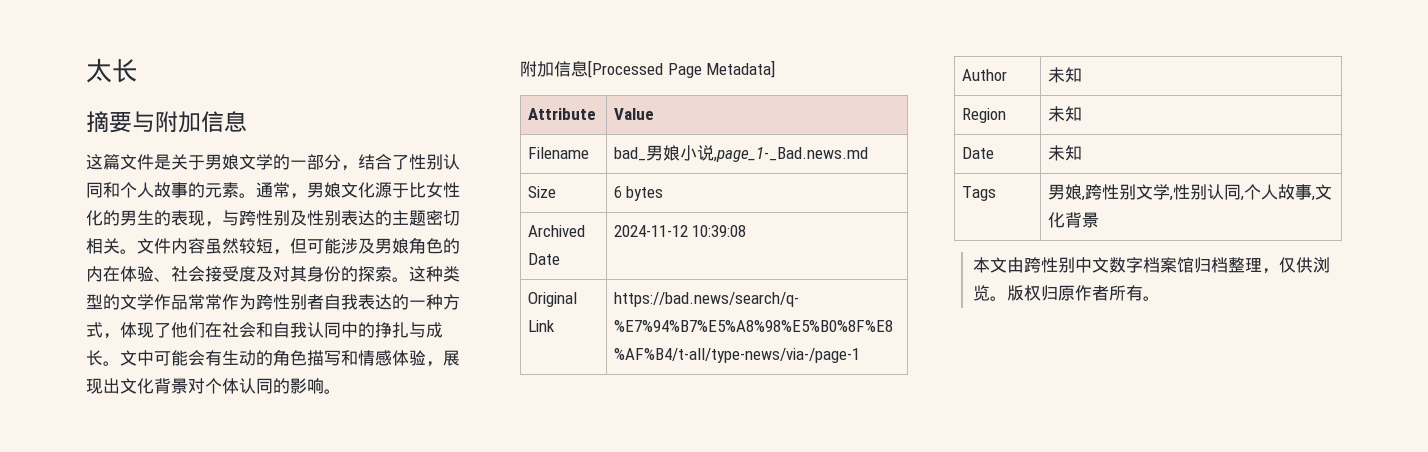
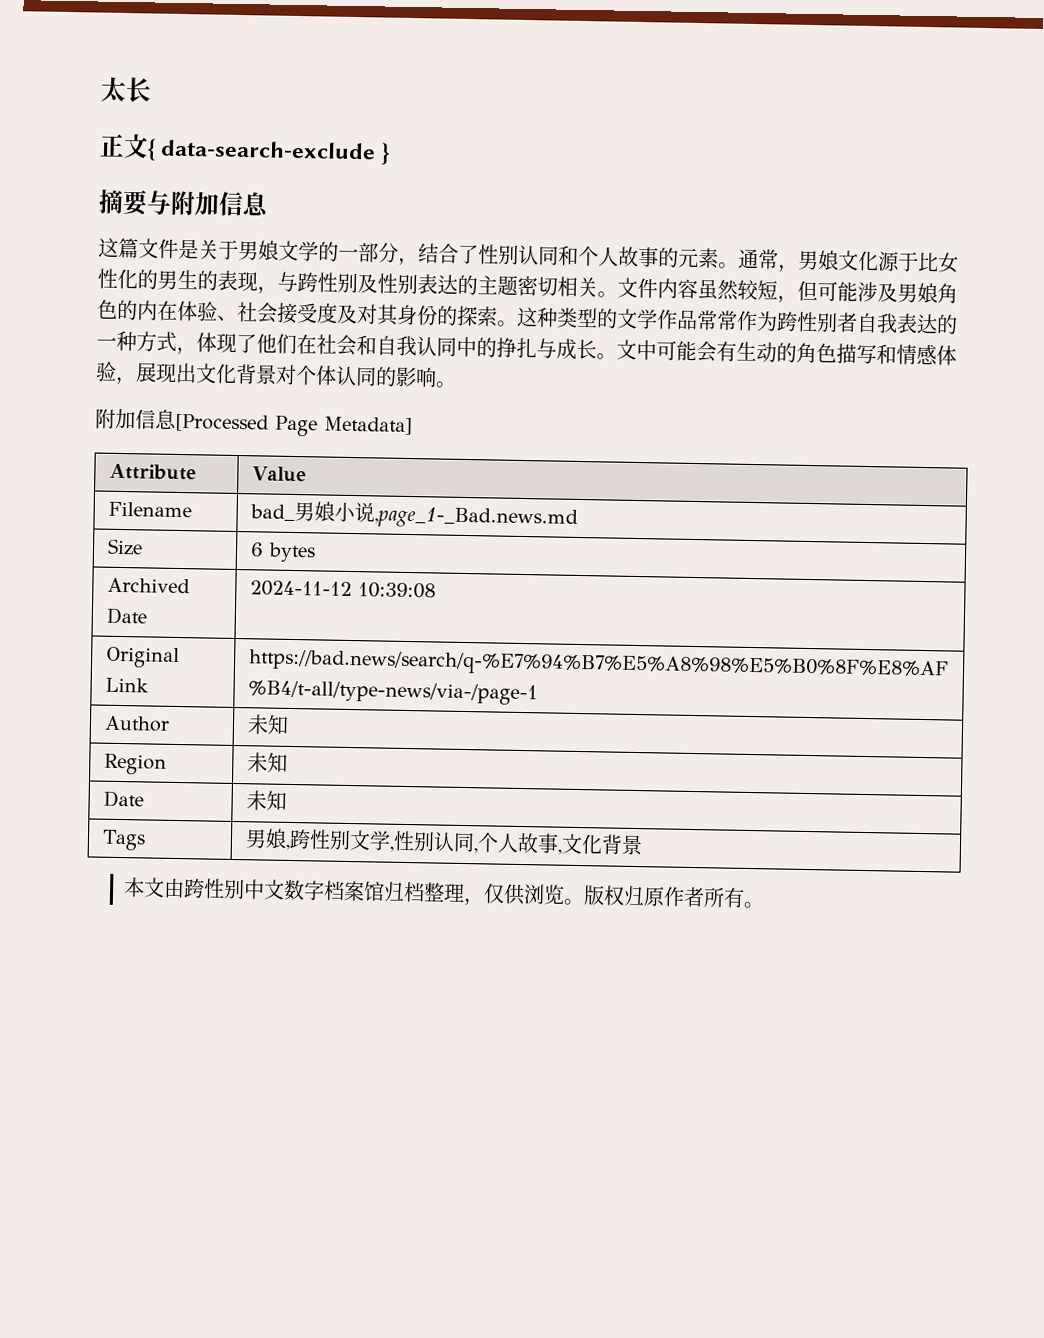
(138, 71) none -> [99,133,391,165] // 正文{ data-search-exclude }

